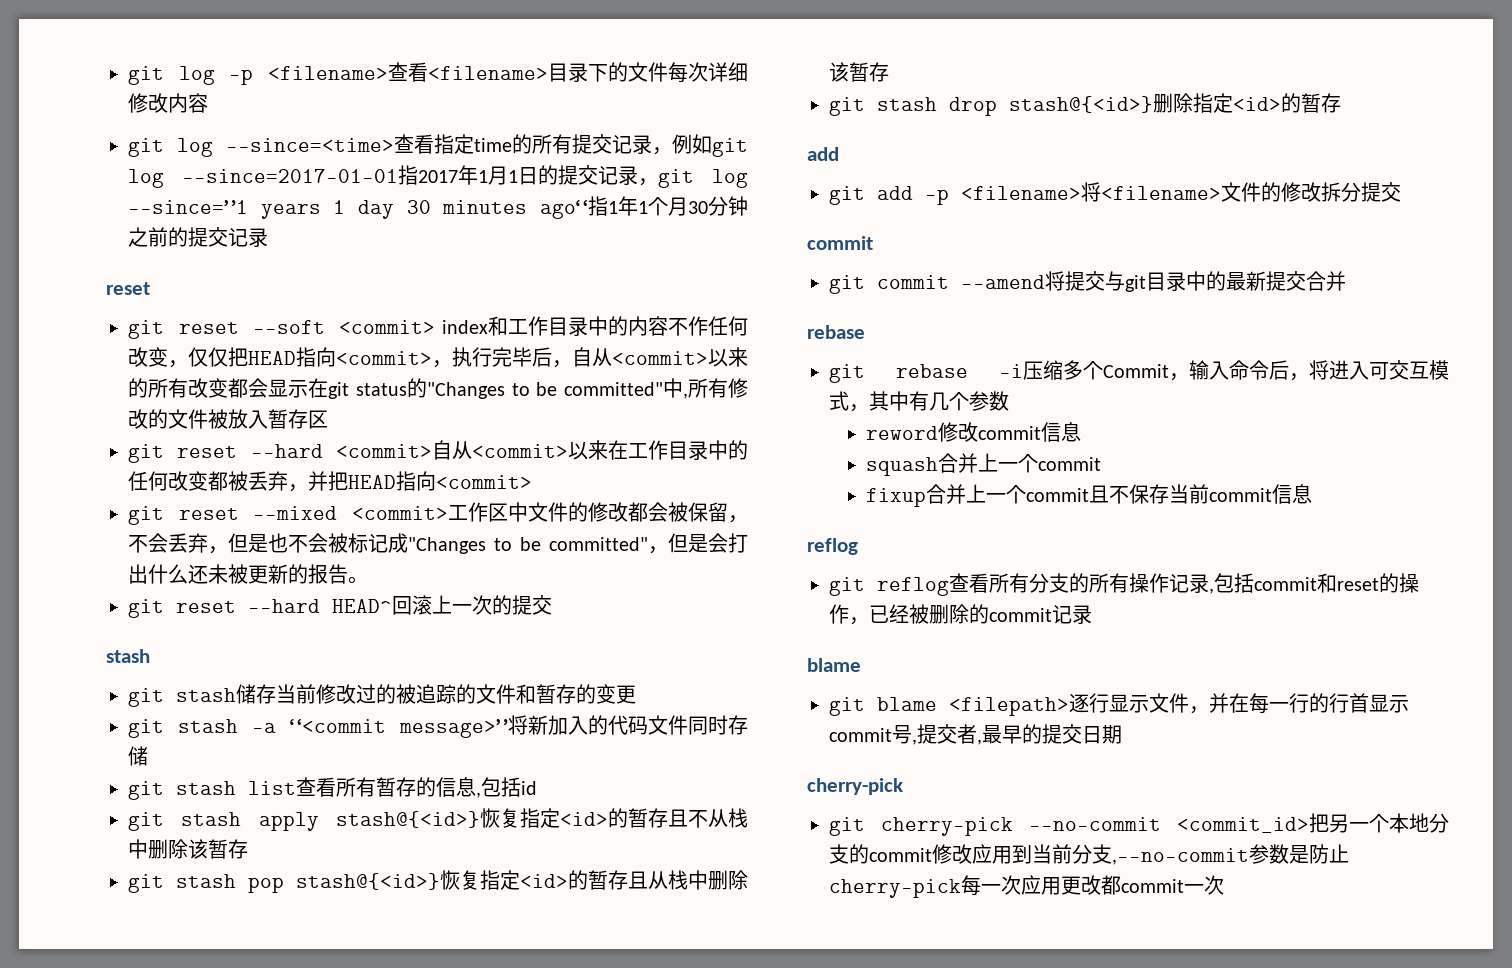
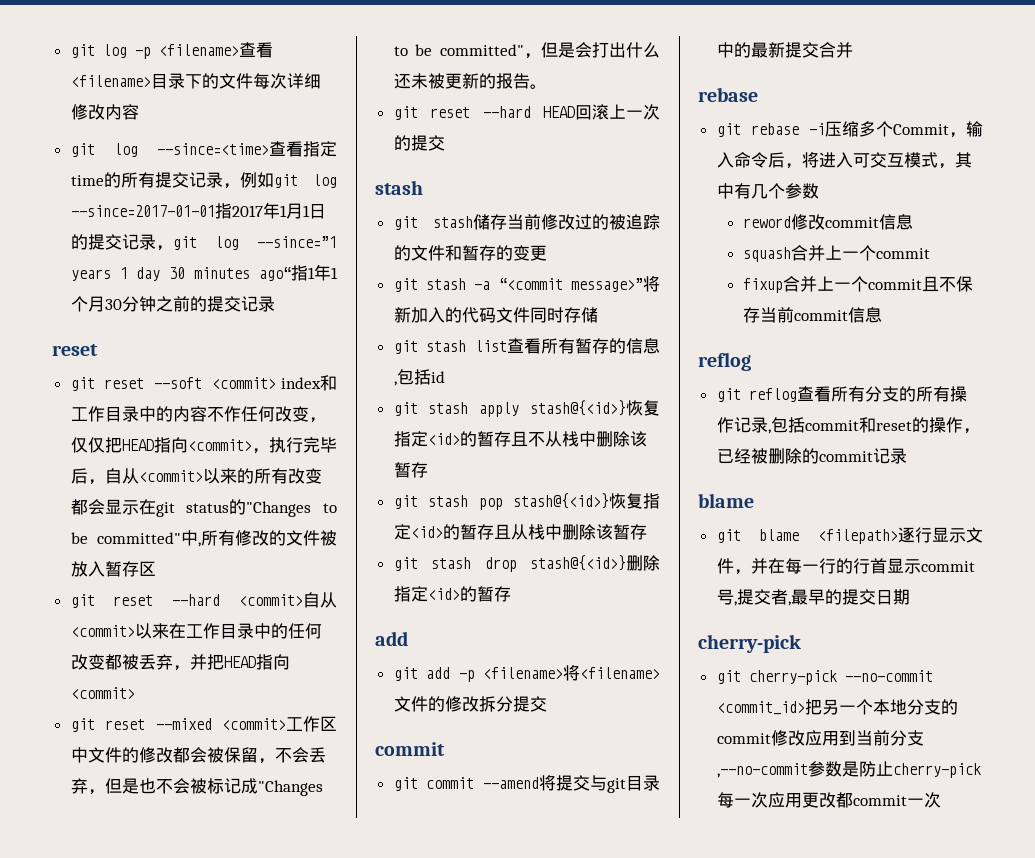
[332,599,392,613] HEAD^ -> [543,106,575,118] HEAD

